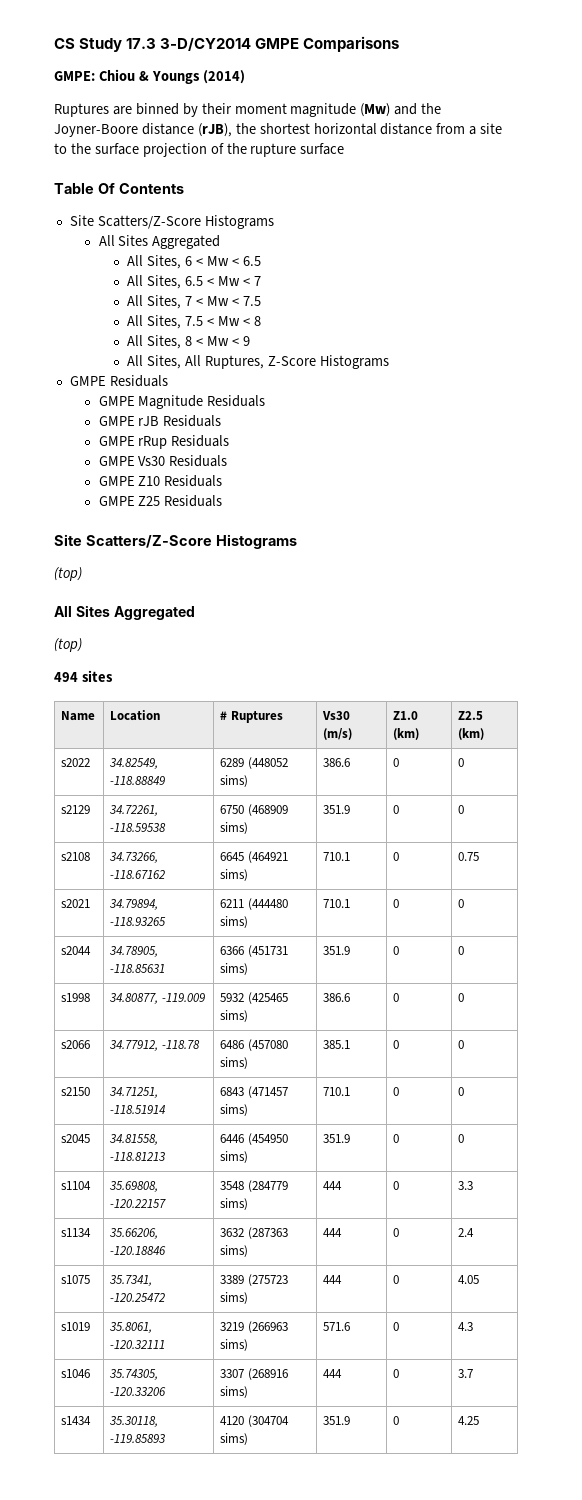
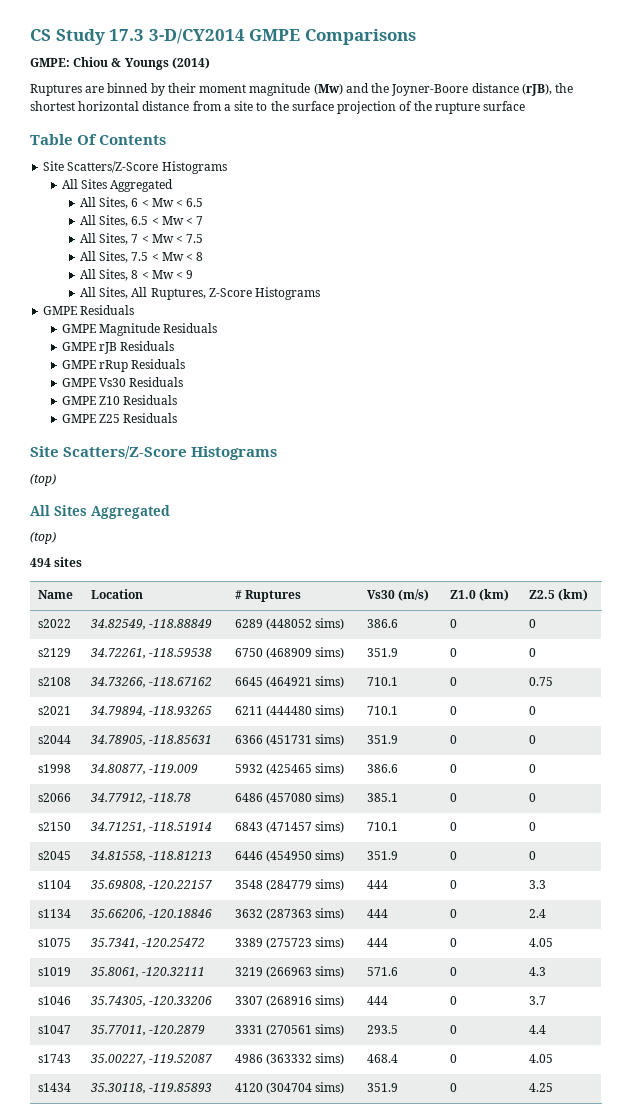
(474, 1373) none -> [37,1025,71,1034] [89,1025,205,1036] [234,1024,345,1036] [366,1025,398,1034] [449,1025,457,1034] [528,1025,546,1034] [37,1054,71,1063] [89,1054,212,1065] [234,1053,345,1065] [366,1054,398,1063] [449,1054,457,1063] [528,1054,553,1063] // s1047 | 35.77011, -120.2879 | 3331 (270561 sims) | 293.5 | 0 | 4.4 // s1743 | 35.00227, -119.52087 | 4986 (363332 sims) | 468.4 | 0 | 4.05

